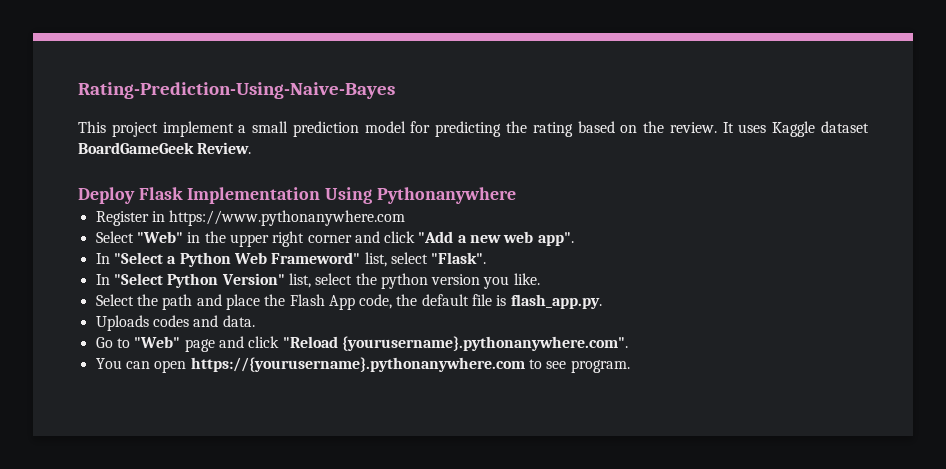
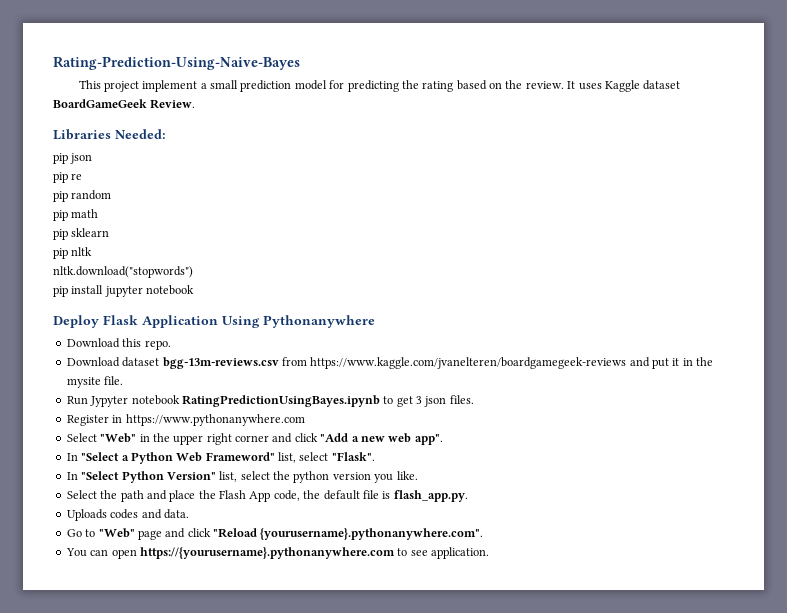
(252, 148) none -> [53,129,166,140] [53,153,93,164] [53,172,83,183] [53,190,112,202] [53,209,99,221] [53,228,110,240] [53,247,93,259] [53,266,193,278] [53,285,195,297] // Libraries Needed: // pip json // pip re // pip random // pip math // pip sklearn // pip nltk // nltk.download("stopwords") // pip install jupyter notebook
[187,187,321,204] Implementation -> [142,315,218,328] Application
(516, 195) none -> [66,338,171,350] [66,357,714,369] [66,376,124,388] [66,395,474,407] // Download this repo. // Download dataset bgg-13m-reviews.csv from https://www.kaggle.com/jvanelteren/boardgamegeek-reviews and put it in the mysite file. // Run Jypyter notebook RatingPredictionUsingBayes.ipynb to get 3 json files.
[570,360,630,373] program. -> [431,547,489,559] application.

